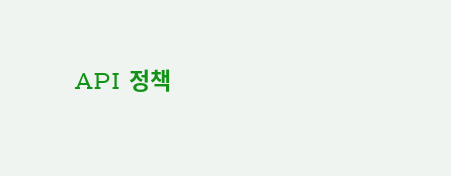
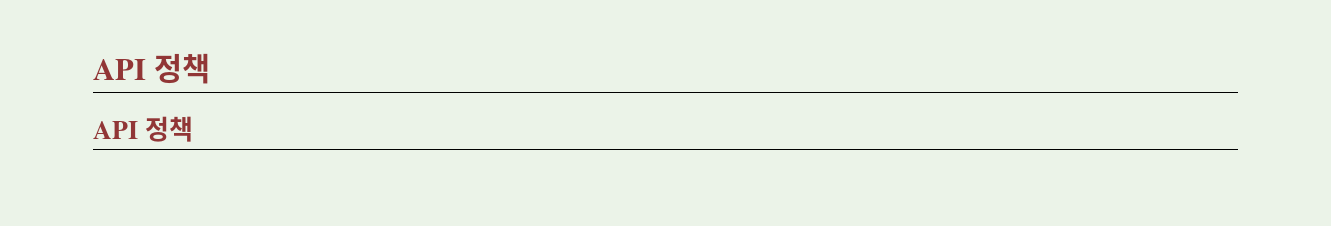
[74,69,171,92] API 정책 -> [93,53,211,84] [93,116,194,142] API 정책 // API 정책

